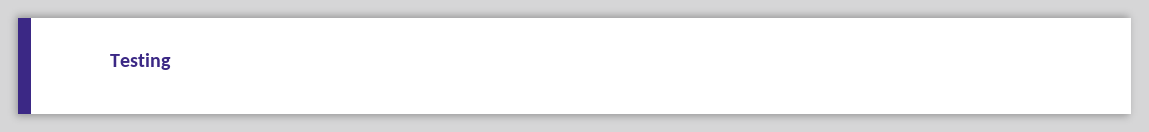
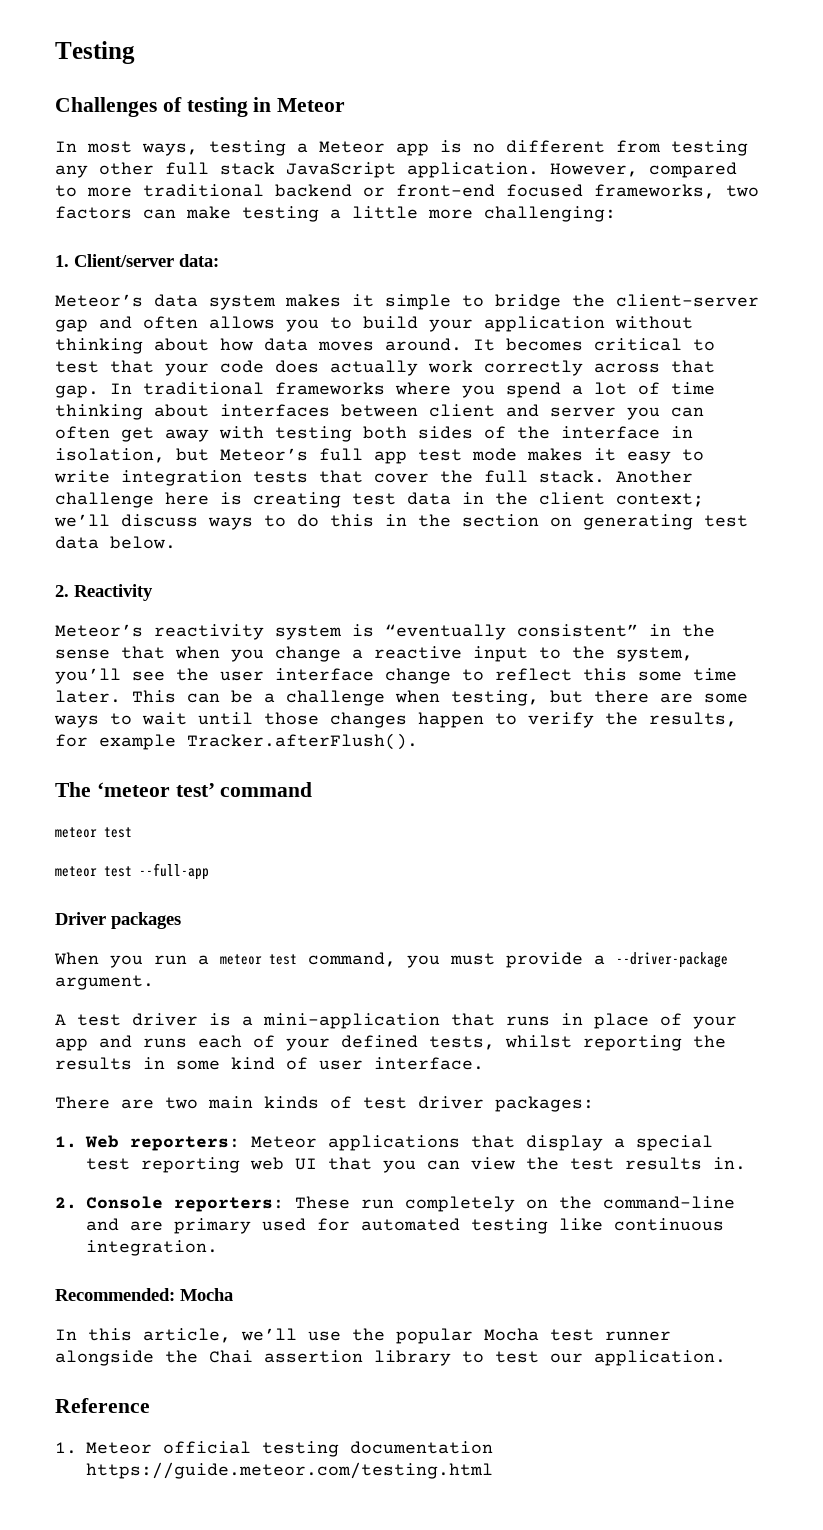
(171, 61) none -> [55,97,346,117] [55,140,748,156] [55,162,737,178] [55,184,759,199] [55,206,616,222] [55,254,219,267] [55,294,759,310] [55,316,693,332] [55,338,715,354] [55,360,715,376] [55,382,715,398] [55,404,704,420] [55,426,693,442] [55,448,704,464] [54,470,693,486] [55,492,704,508] [54,514,748,530] [55,536,176,549] [55,584,153,601] [55,624,715,640] [55,646,693,662] [55,668,737,684] [55,690,748,706] [54,712,737,728] [55,733,418,750] [55,782,313,797] [55,827,132,838] [55,863,209,880] [55,912,181,929] [54,952,728,968] [55,975,154,990] [55,1013,737,1029] [55,1035,726,1051] [55,1057,484,1070] [55,1096,594,1112] [55,1135,713,1151] [86,1157,746,1173] [55,1196,735,1212] [86,1218,724,1234] [86,1240,218,1256] [55,1288,233,1301] [55,1328,671,1344] [55,1350,726,1366] [55,1398,150,1413] [55,1441,493,1457] [86,1462,493,1479] // Challenges of testing in Meteor // In most ways, testing a Meteor app is no different from testing any other full stack JavaScript application. However, compared to more traditional backend or front-end focused frameworks, two factors can make testing a little more challenging: // 1. Client/server data: // Meteor’s data system makes it simple to bridge the client-server gap and often allows you to build your application without thinking about how data moves around. It becomes critical to test that your code does actually work correctly across that gap. In traditional frameworks where you spend a lot of time thinking about interfaces between client and server you can often get away with testing both sides of the interface in isolation, but Meteor’s full app test mode makes it easy to write integration tests that cover the full stack. Another challenge here is creating test data in the client context; we’ll discuss ways to do this in the section on generating test data below. // 2. Reactivity // Meteor’s reactivity system is “eventually consistent” in the sense that when you change a reactive input to the system, you’ll see the user interface change to reflect this some time later. This can be a challenge when testing, but there are some ways to wait until those changes happen to verify the results, for example Tracker.afterFlush(). // The ‘meteor test’ command // meteor test // meteor test --full-app // Driver packages // When you run a meteor test command, you must provide a --driver-package argument. // A test driver is a mini-application that runs in place of your app and runs each of your defined tests, whilst reporting the results in some kind of user interface. // There are two main kinds of test driver packages: // 1. Web reporters: Meteor applications that display a special test reporting web UI that you can view the test results in. // 2. Console reporters: These run completely on the command-line and are primary used for automated testing like continuous integration. // Recommended: Mocha // In this article, we’ll use the popular Mocha test runner alongside the Chai assertion library to test our application. // Reference // 1. Meteor official testing documentation https://guide.meteor.com/testing.html

